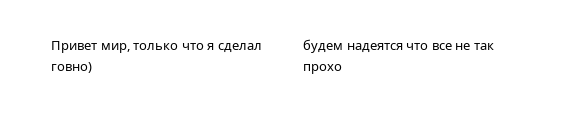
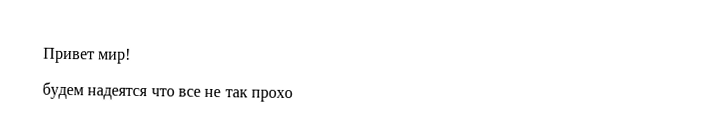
[100,43,262,53] [51,62,92,73] мир, только что я сделал говно) -> [98,48,132,64] мир!

